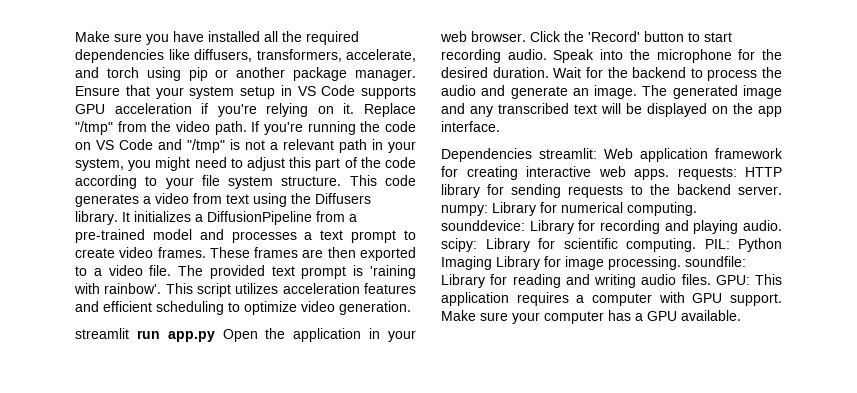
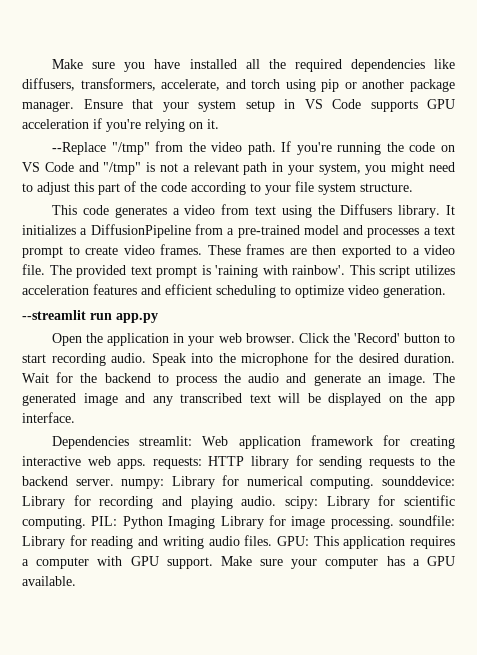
[364,103,416,117] Replace -> [52,142,107,155] // --Replace
(342, 181) none -> (413, 187) //
[75,328,129,339] streamlit -> [22,310,86,320] --streamlit
(215, 336) none -> (158, 318) //

